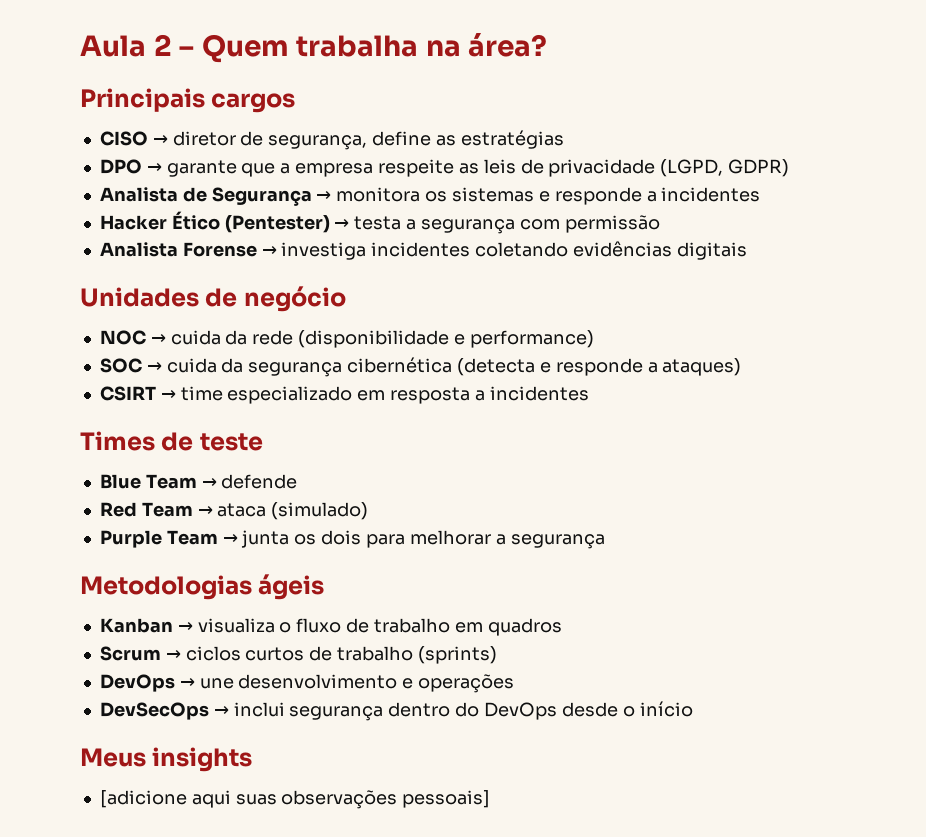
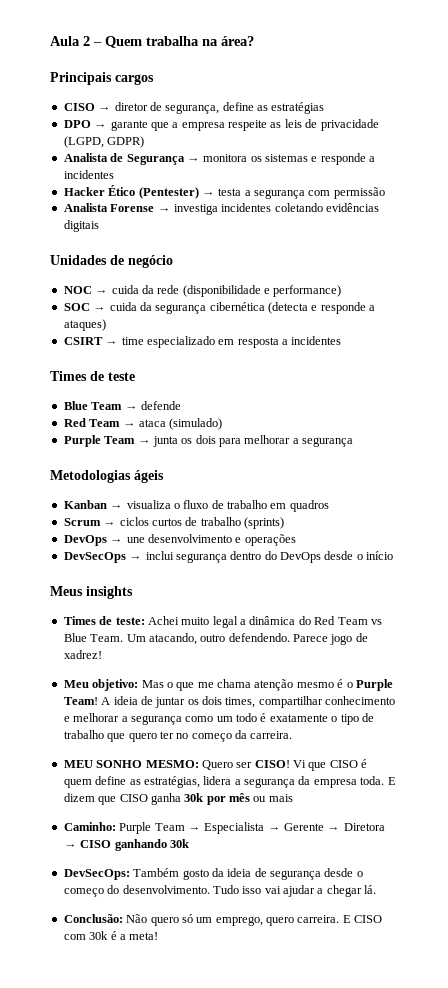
[99,790,491,809] [adicione aqui suas observações pessoais] -> [63,616,382,628] [63,633,368,645] [63,650,102,659] [63,679,393,691] [63,696,396,708] [63,713,374,725] [63,730,293,742] [63,759,368,771] [63,776,396,788] [63,793,293,805] [63,822,385,834] [63,839,189,851] [63,868,363,880] [63,885,377,897] [63,914,383,926] [63,931,159,940] Times de teste: Achei muito legal a dinâmica do Red Team vs Blue Team. Um atacando, outro defendendo. Parece jogo de xadrez! // Meu objetivo: Mas o que me chama atenção mesmo é o Purple Team! A ideia de juntar os dois times, compartilhar conhecimento e melhorar a segurança como um todo é exatamente o tipo de trabalho que quero ter no começo da carreira. // MEU SONHO MESMO: Quero ser CISO! Vi que CISO é quem define as estratégias, lidera a segurança da empresa toda. E dizem que CISO ganha 30k por mês ou mais // Caminho: Purple Team → Especialista → Gerente → Diretora → CISO ganhando 30k // DevSecOps: Também gosto da ideia de segurança desde o começo do desenvolvimento. Tudo isso vai ajudar a chegar lá. // Conclusão: Não quero só um emprego, quero carreira. E CISO com 30k é a meta!

